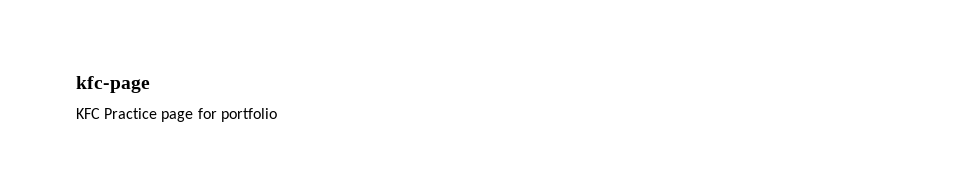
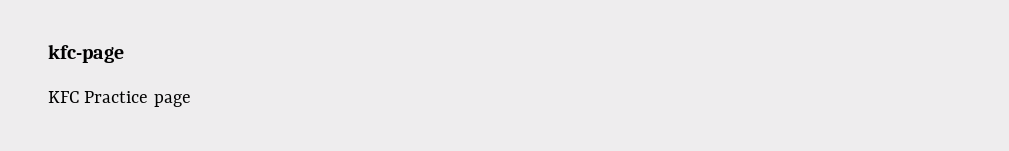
[197,108,277,122] for portfolio -> (191, 100) none

